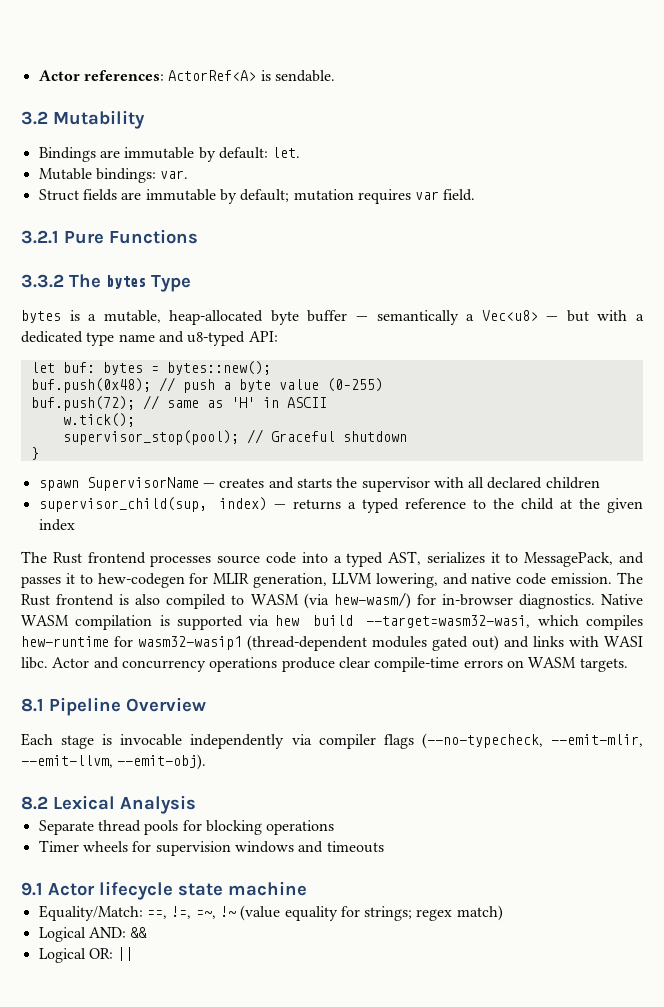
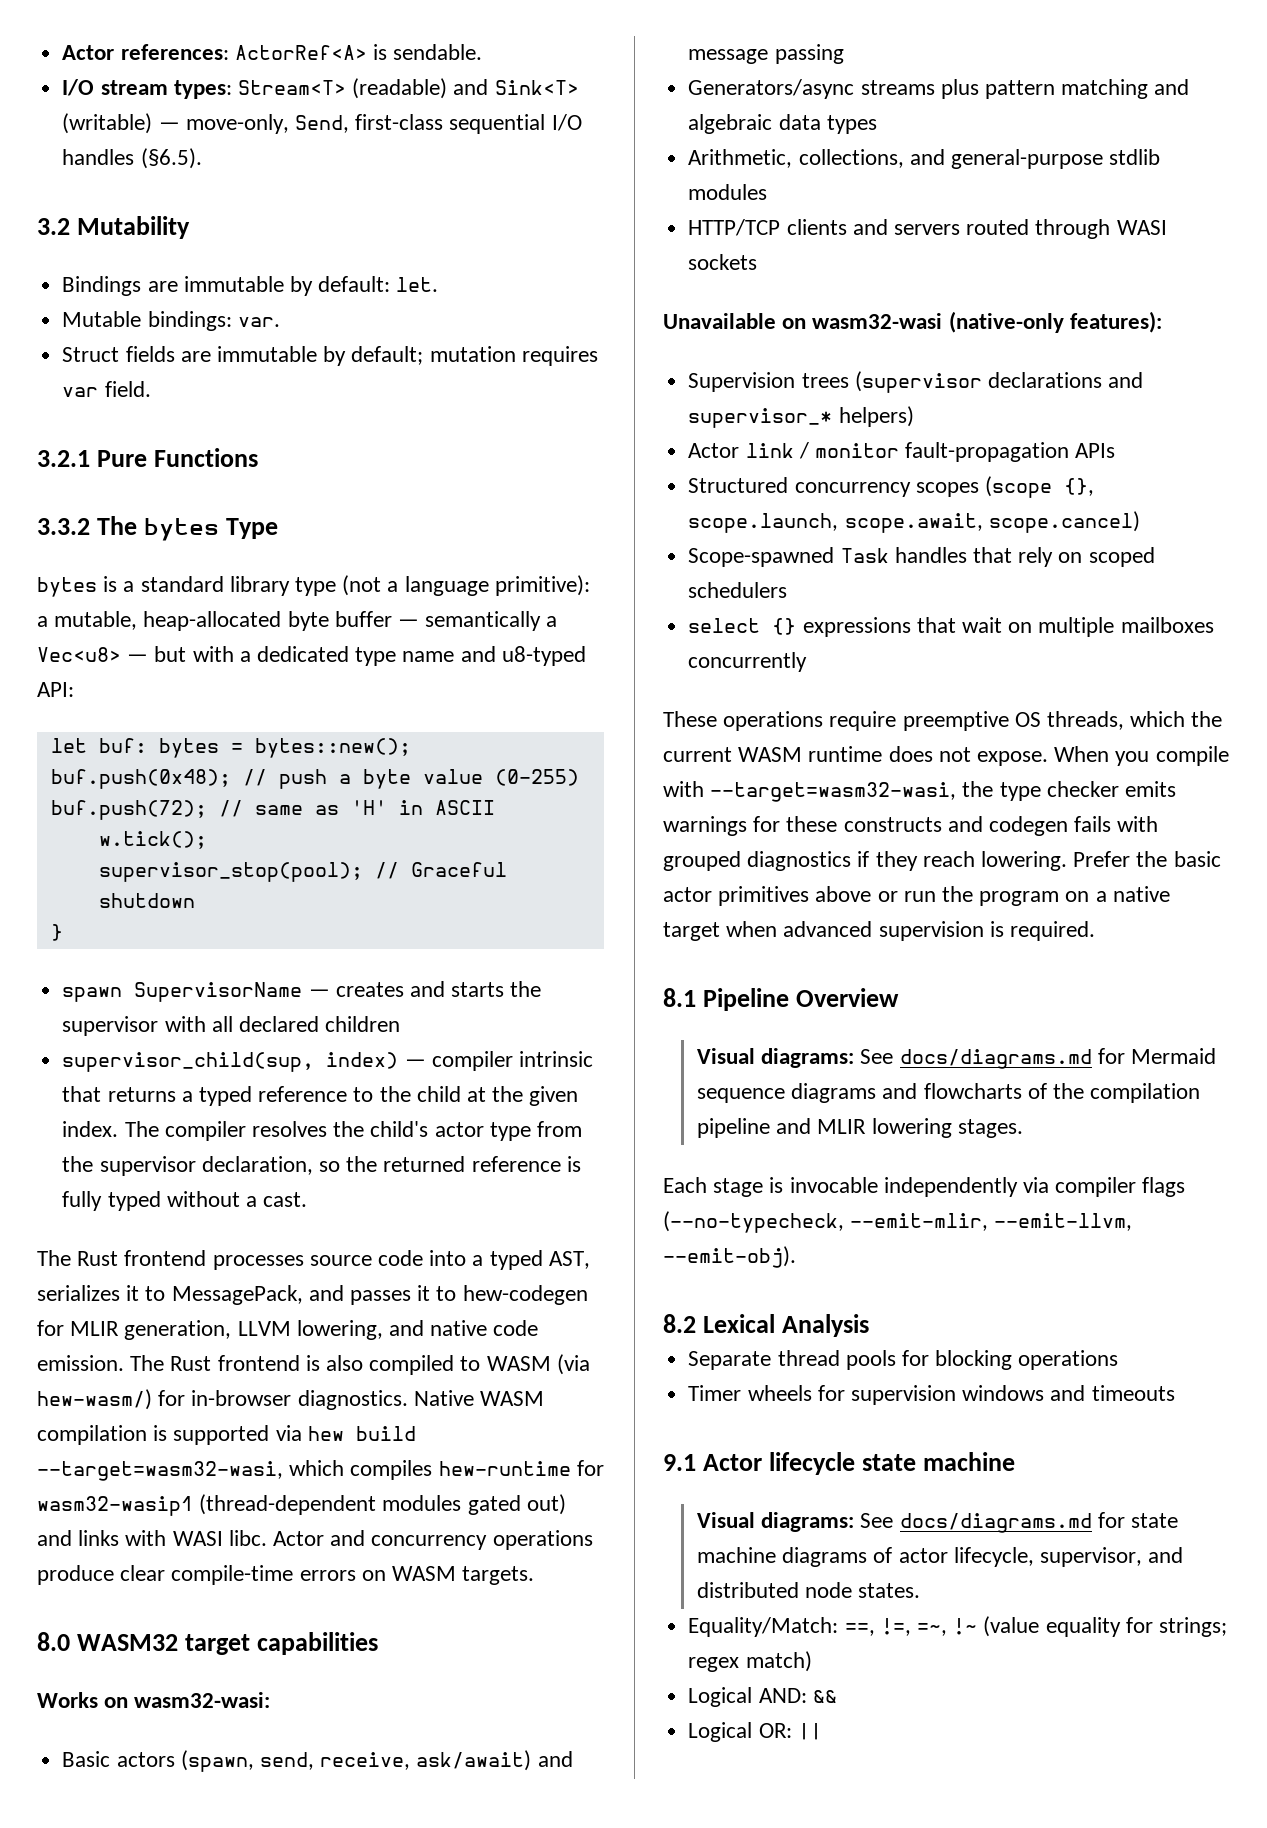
(335, 76) none -> [62,78,579,99] [62,113,582,134] [62,148,202,169] // I/O stream types: Stream<T> (readable) and Sink<T> (writable) — move-only, Send, first-class sequential I/O handles (§6.5).
(97, 317) none -> [140,575,590,596] [37,616,48,627] standard library type (not a language primitive): a
(287, 506) none -> [431,1051,593,1071] [62,1086,102,1102] compiler intrinsic that
[38,519,75,531] index -> [62,1121,582,1141] [62,1156,581,1176] [62,1191,308,1211] index. The compiler resolves the child's actor type from the supervisor declaration, so the returned reference is fully typed without a cast.
[21,697,206,716] 8.1 Pipeline Overview -> [37,1632,379,1655] [37,1692,271,1708] [62,1750,573,1772] [688,44,844,64] [688,79,1190,99] [688,114,877,134] [688,149,1161,169] [688,184,768,200] [688,219,1167,239] [688,254,758,270] [663,311,1162,333] [688,371,1144,393] [688,406,914,428] [688,442,1116,462] [688,476,1094,498] [688,511,1140,533] [688,547,1155,567] [688,582,788,598] [688,617,1214,637] [688,652,808,672] [663,711,1223,731] [663,746,1229,766] [663,781,1177,802] [663,816,1159,836] [663,851,1221,871] [663,886,1170,906] [663,921,1096,941] [663,988,900,1011] [696,1048,1216,1069] [696,1083,1201,1103] [696,1118,1023,1138] 8.0 WASM32 target capabilities // Works on wasm32-wasi: // Basic actors (spawn, send, receive, ask/await) and message passing // Generators/async streams plus pattern matching and algebraic data types // Arithmetic, collections, and general-purpose stdlib modules // HTTP/TCP clients and servers routed through WASI sockets // Unavailable on wasm32-wasi (native-only features): // Supervision trees (supervisor declarations and supervisor_* helpers) // Actor link / monitor fault-propagation APIs // Structured concurrency scopes (scope {}, scope.launch, scope.await, scope.cancel) // Scope-spawned Task handles that rely on scoped schedulers // select {} expressions that wait on multiple mailboxes concurrently // These operations require preemptive OS threads, which the current WASM runtime does not expose. When you compile with --target=wasm32-wasi, the type checker emits warnings for these constructs and codegen fails with grouped diagnostics if they reach lowering. Prefer the basic actor primitives above or run the program on a native target when advanced supervision is required. // 8.1 Pipeline Overview // Visual diagrams: See docs/diagrams.md for Mermaid sequence diagrams and flowcharts of the compilation pipeline and MLIR lowering stages.
(307, 888) none -> [696,1512,1178,1533] [696,1547,1184,1567] [696,1582,921,1598] // Visual diagrams: See docs/diagrams.md for state machine diagrams of actor lifecycle, supervisor, and distributed node states.

